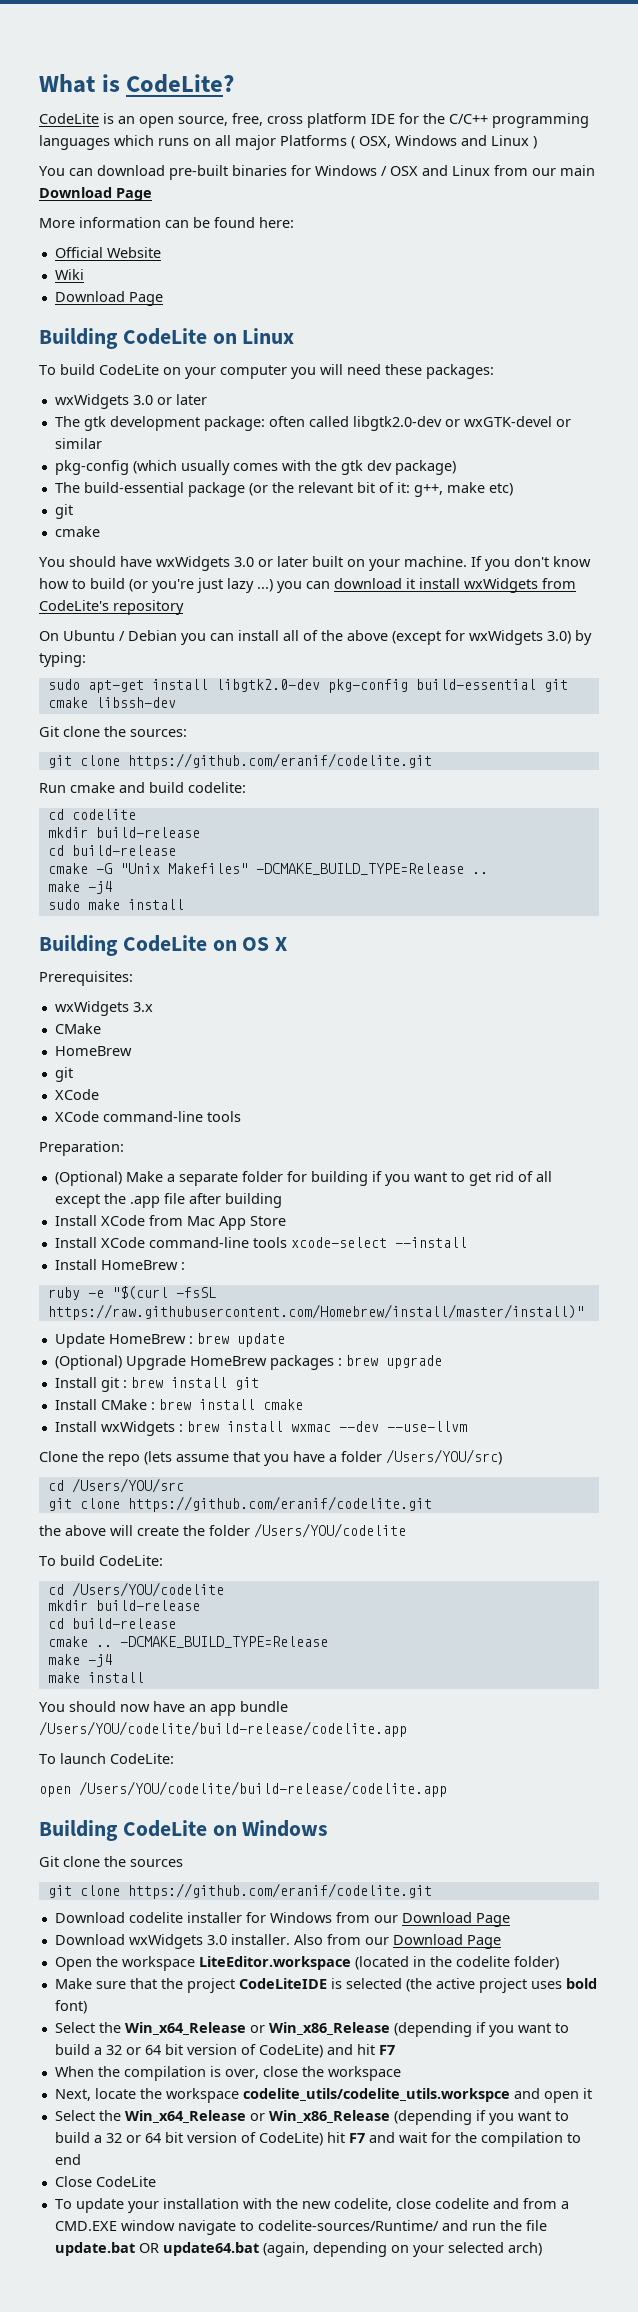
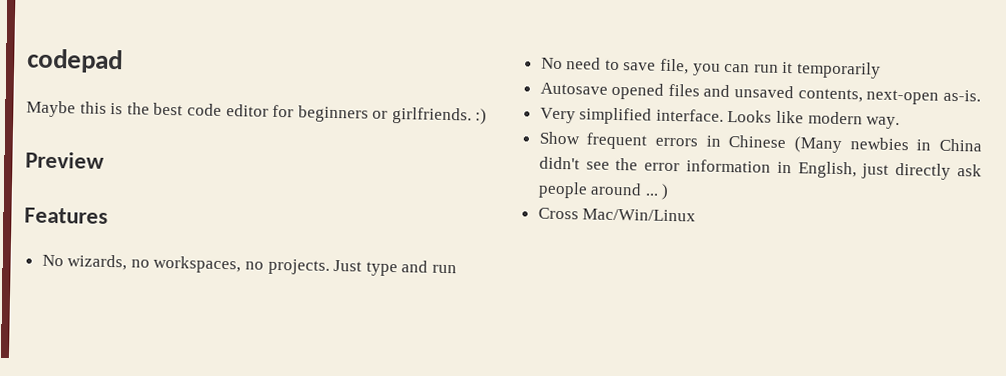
[39,74,235,93] [39,113,589,128] [39,135,537,150] [39,165,595,180] [39,187,152,201] [39,217,294,228] [54,247,161,258] [54,269,84,280] [54,291,163,306] [39,328,295,349] [39,364,494,379] [54,394,207,409] [54,416,571,431] [54,438,102,449] [54,460,456,475] [54,482,513,497] [54,504,73,519] [54,526,100,537] [39,556,591,571] [39,578,576,593] [39,600,184,615] [39,630,592,645] [39,652,86,667] [47,679,568,693] [47,697,176,708] [39,726,187,737] [47,753,432,769] [39,782,246,793] [47,809,136,820] [47,827,200,838] [47,845,176,856] [47,863,488,875] [47,881,112,894] [47,899,184,910] [39,935,288,956] [39,971,133,986] [54,1001,153,1016] [54,1023,101,1034] [54,1046,132,1056] [54,1067,73,1082] [54,1089,99,1100] [54,1111,241,1122] [39,1141,124,1156] [54,1171,552,1186] [54,1193,282,1208] [54,1215,286,1230] [54,1237,467,1248] [54,1259,185,1270] [47,1286,216,1300] [47,1304,584,1320] [54,1333,285,1348] [54,1355,442,1370] [54,1377,259,1392] [54,1399,303,1410] [54,1421,467,1436] [39,1449,502,1466] [47,1478,184,1493] [47,1496,432,1512] [39,1523,406,1538] [39,1555,163,1566] [47,1582,224,1597] [47,1600,200,1611] [47,1618,176,1629] [47,1636,328,1648] [47,1654,112,1667] [47,1672,144,1683] [39,1701,288,1716] [39,1721,407,1737] [39,1753,174,1764] [39,1781,447,1797] [39,1820,329,1841] [39,1856,183,1867] [47,1883,432,1899] [54,1912,510,1927] [54,1934,501,1949] [54,1956,559,1971] [54,1978,597,1993] [54,2000,87,2014] [54,2022,569,2037] [54,2044,395,2058] [54,2066,401,2081] [54,2088,592,2103] [54,2110,569,2125] [54,2132,581,2147] [54,2154,81,2165] [54,2176,156,2187] [54,2198,569,2213] [54,2220,547,2235] [54,2242,542,2257] What is CodeLite? // CodeLite is an open source, free, cross platform IDE for the C/C++ programming languages which runs on all major Platforms ( OSX, Windows and Linux ) // You can download pre-built binaries for Windows / OSX and Linux from our main Download Page // More information can be found here: // Official Website // Wiki // Download Page // Building CodeLite on Linux // To build CodeLite on your computer you will need these packages: // wxWidgets 3.0 or later // The gtk development package: often called libgtk2.0-dev or wxGTK-devel or similar // pkg-config (which usually comes with the gtk dev package) // The build-essential package (or the relevant bit of it: g++, make etc) // git // cmake // You should have wxWidgets 3.0 or later built on your machine. If you don't know how to build (or you're just lazy ...) you can download it install wxWidgets from CodeLite's repository // On Ubuntu / Debian you can install all of the above (except for wxWidgets 3.0) by typing: // sudo apt-get install libgtk2.0-dev pkg-config build-essential git cmake libssh-dev // Git clone the sources: // git clone https://github.com/eranif/codelite.git // Run cmake and build codelite: // cd codelite // mkdir build-release // cd build-release // cmake -G "Unix Makefiles" -DCMAKE_BUILD_TYPE=Release .. // make -j4 // sudo make install // Building CodeLite on OS X // Prerequisites: // wxWidgets 3.x // CMake // HomeBrew // git // XCode // XCode command-line tools // Preparation: // (Optional) Make a separate folder for building if you want to get rid of all except the .app file after building // Install XCode from Mac App Store // Install XCode command-line tools xcode-select --install // Install HomeBrew : // ruby -e "$(curl -fsSL https://raw.githubusercontent.com/Homebrew/install/master/install)" // Update HomeBrew : brew update // (Optional) Upgrade HomeBrew packages : brew upgrade // Install git : brew install git // Install CMake : brew install cmake // Install wxWidgets : brew install wxmac --dev --use-llvm // Clone the repo (lets assume that you have a folder /Users/YOU/src) // cd /Users/YOU/src // git clone https://github.com/eranif/codelite.git // the above will create the folder /Users/YOU/codelite // To build CodeLite: // cd /Users/YOU/codelite // mkdir build-release // cd build-release // cmake .. -DCMAKE_BUILD_TYPE=Release // make -j4 // make install // You should now have an app bundle /Users/YOU/codelite/build-release/codelite.app // To launch CodeLite: // open /Users/YOU/codelite/build-release/codelite.app // Building CodeLite on Windows // Git clone the sources // git clone https://github.com/eranif/codelite.git // Download codelite installer for Windows from our Download Page // Download wxWidgets 3.0 installer. Also from our Download Page // Open the workspace LiteEditor.workspace (located in the codelite folder) // Make sure that the project CodeLiteIDE is selected (the active project uses bold font) // Select the Win_x64_Release or Win_x86_Release (depending if you want to build a 32 or 64 bit version of CodeLite) and hit F7 // When the compilation is over, close the workspace // Next, locate the workspace codelite_utils/codelite_utils.workspce and open it // Select the Win_x64_Release or Win_x86_Release (depending if you want to build a 32 or 64 bit version of CodeLite) hit F7 and wait for the compilation to end // Close CodeLite // To update your installation with the new codelite, close codelite and from a CMD.EXE window navigate to codelite-sources/Runtime/ and run the file update.bat OR update64.bat (again, depending on your selected arch) -> [26,48,123,74] [26,100,488,125] [25,151,105,169] [24,207,108,224] [41,254,458,277] [540,57,882,79] [539,82,981,105] [539,107,901,130] [538,131,983,154] [538,156,983,180] [537,181,670,200] [537,207,697,222] codepad // Maybe this is the best code editor for beginners or girlfriends. :) // Preview // Features // No wizards, no workspaces, no projects. Just type and run // No need to save file, you can run it temporarily // Autosave opened files and unsaved contents, next-open as-is. // Very simplified interface. Looks like modern way. // Show frequent errors in Chinese (Many newbies in China didn't see the error information in English, just directly ask people around ... ) // Cross Mac/Win/Linux

